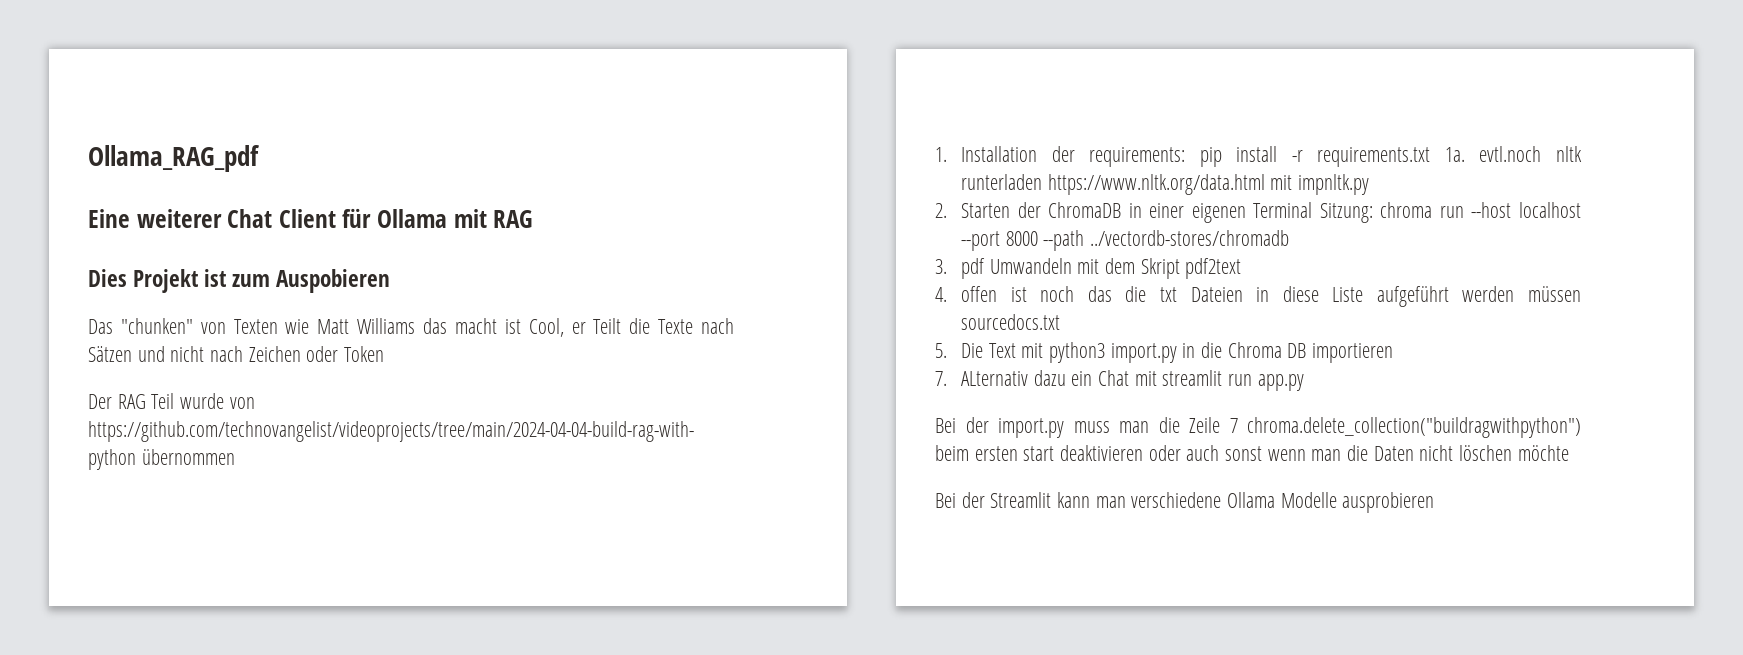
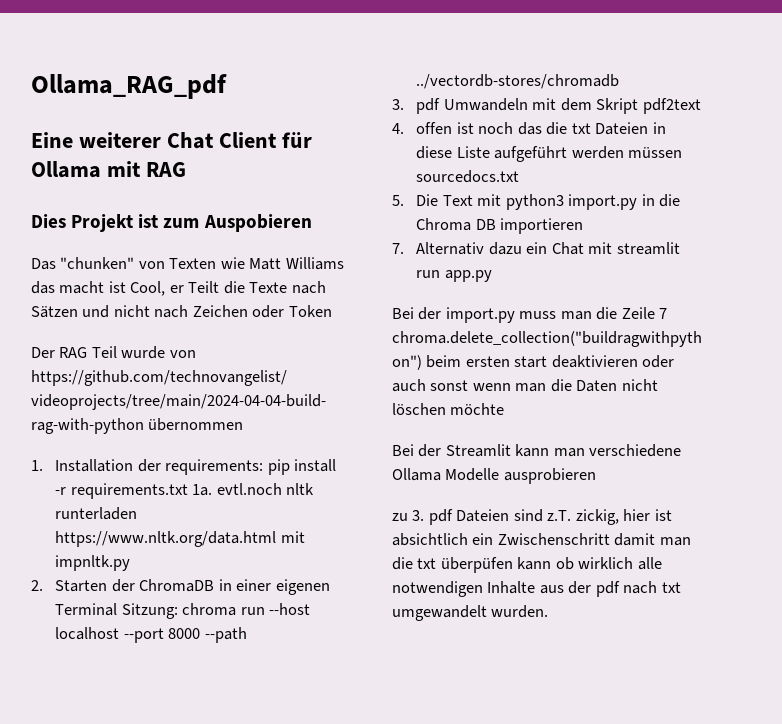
[961,371,1029,386] ALternativ -> [416,242,485,255] Alternativ
(1435, 502) none -> [392,509,672,525] [392,533,691,546] [392,557,662,573] [392,581,681,597] [392,605,549,621] // zu 3. pdf Dateien sind z.T. zickig, hier ist absichtlich ein Zwischenschritt damit man die txt überpüfen kann ob wirklich alle notwendigen Inhalte aus der pdf nach txt umgewandelt wurden.

